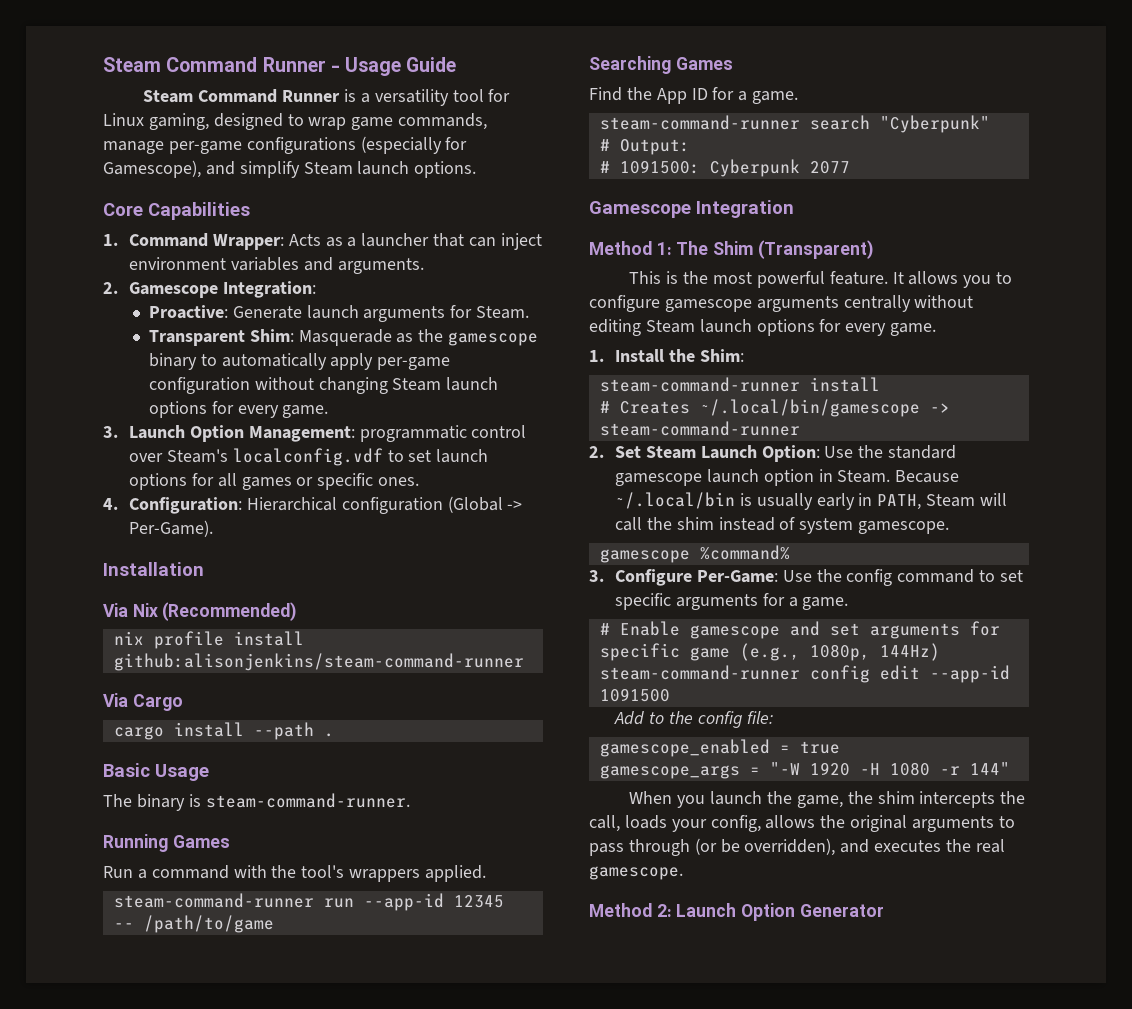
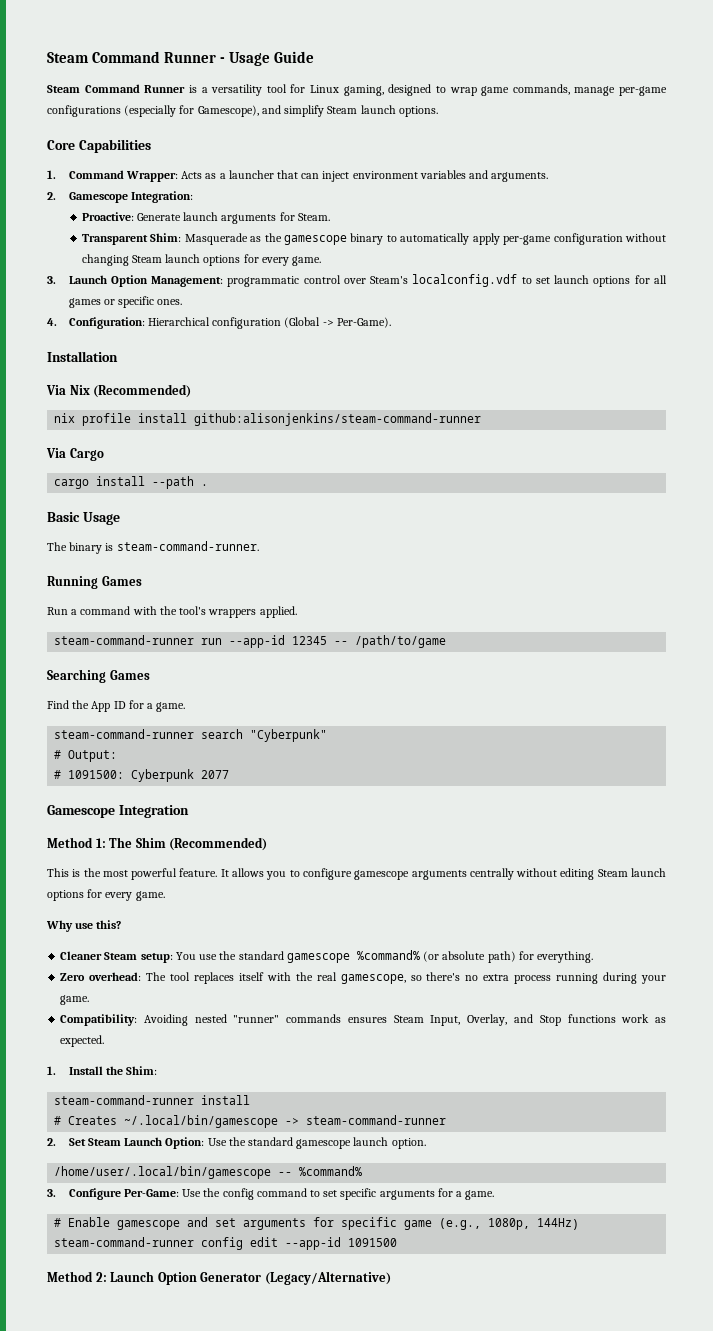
[757,240,874,259] (Transparent) -> [169,837,268,851] (Recommended)
(937, 329) none -> [46,920,122,932] [60,950,594,963] [60,972,666,984] [60,995,90,1005] [60,1014,666,1026] [60,1035,105,1047] // Why use this? // Cleaner Steam setup: You use the standard gamescope %command% (or absolute path) for everything. // Zero overhead: The tool replaces itself with the real gamescope, so there's no extra process running during your game. // Compatibility: Avoiding nested "runner" commands ensures Steam Input, Overlay, and Stop functions work as expected.
[763,469,960,486] [615,492,1008,510] [615,517,950,534] [599,549,690,563] option in Steam. Because ~/.local/bin is usually early in PATH, Steam will call the shim instead of system gamescope. // gamescope -> [391,1138,426,1149] [54,1166,293,1179] option. // /home/user/.local/bin/gamescope --
[614,711,774,728] [599,739,840,757] [599,762,1010,779] [629,791,1026,808] [589,815,1015,832] [589,838,1005,856] [589,866,683,880] // Add to the config file: // gamescope_enabled = true // gamescope_args = "-W 1920 -H 1080 -r 144" // When you launch the game, the shim intercepts the call, loads your config, allows the original arguments to pass through (or be overridden), and executes the real gamescope. -> (398, 1242) none
(884, 910) none -> [264,1271,391,1285] (Legacy/Alternative)

